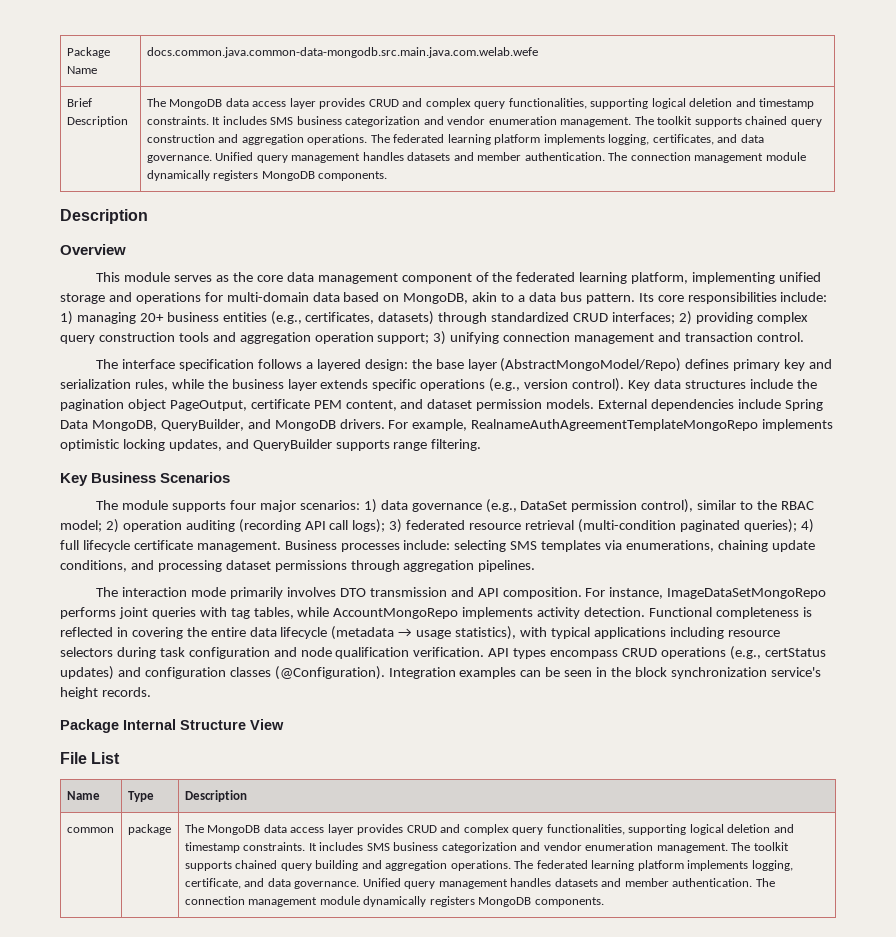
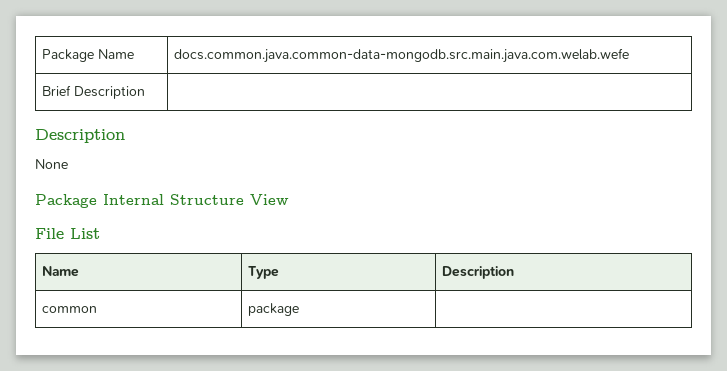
[146,98,815,109] [146,116,822,127] [146,134,764,145] [146,152,806,163] [146,170,388,181] [60,209,148,224] [60,244,126,255] [96,272,822,284] [60,292,828,304] [60,311,808,325] [60,331,804,345] [96,358,833,372] [60,378,817,392] [60,399,823,411] [60,419,834,431] [60,439,482,451] [60,472,231,486] [96,499,814,513] [60,519,814,533] [60,540,815,552] [60,560,536,572] [96,587,827,599] [60,607,812,619] [60,626,780,640] [60,646,826,660] [60,666,821,680] [60,687,151,699] The MongoDB data access layer provides CRUD and complex query functionalities, supporting logical deletion and timestamp constraints. It includes SMS business categorization and vendor enumeration management. The toolkit supports chained query construction and aggregation operations. The federated learning platform implements logging, certificates, and data governance. Unified query management handles datasets and member authentication. The connection management module dynamically registers MongoDB components. // Description // Overview // This module serves as the core data management component of the federated learning platform, implementing unified storage and operations for multi-domain data based on MongoDB, akin to a data bus pattern. Its core responsibilities include: 1) managing 20+ business entities (e.g., certificates, datasets) through standardized CRUD interfaces; 2) providing complex query construction tools and aggregation operation support; 3) unifying connection management and transaction control. // The interface specification follows a layered design: the base layer (AbstractMongoModel/Repo) defines primary key and serialization rules, while the business layer extends specific operations (e.g., version control). Key data structures include the pagination object PageOutput, certificate PEM content, and dataset permission models. External dependencies include Spring Data MongoDB, QueryBuilder, and MongoDB drivers. For example, RealnameAuthAgreementTemplateMongoRepo implements optimistic locking updates, and QueryBuilder supports range filtering. // Key Business Scenarios // The module supports four major scenarios: 1) data governance (e.g., DataSet permission control), similar to the RBAC model; 2) operation auditing (recording API call logs); 3) federated resource retrieval (multi-condition paginated queries); 4) full lifecycle certificate management. Business processes include: selecting SMS templates via enumerations, chaining update conditions, and processing dataset permissions through aggregation pipelines. // The interaction mode primarily involves DTO transmission and API composition. For instance, ImageDataSetMongoRepo performs joint queries with tag tables, while AccountMongoRepo implements activity detection. Functional completeness is reflected in covering the entire data lifecycle (metadata → usage statistics), with typical applications including resource selectors during task configuration and node qualification verification. API types encompass CRUD operations (e.g., certStatus updates) and configuration classes (@Configuration). Integration examples can be seen in the block synchronization service's height records. -> [35,129,125,143] [35,159,68,169] // Description // None
[184,824,794,835] [184,842,789,853] [184,860,793,871] [184,878,775,889] [184,896,604,907] The MongoDB data access layer provides CRUD and complex query functionalities, supporting logical deletion and timestamp constraints. It includes SMS business categorization and vendor enumeration management. The toolkit supports chained query building and aggregation operations. The federated learning platform implements logging, certificate, and data governance. Unified query management handles datasets and member authentication. The connection management module dynamically registers MongoDB components. -> (300, 309) none

